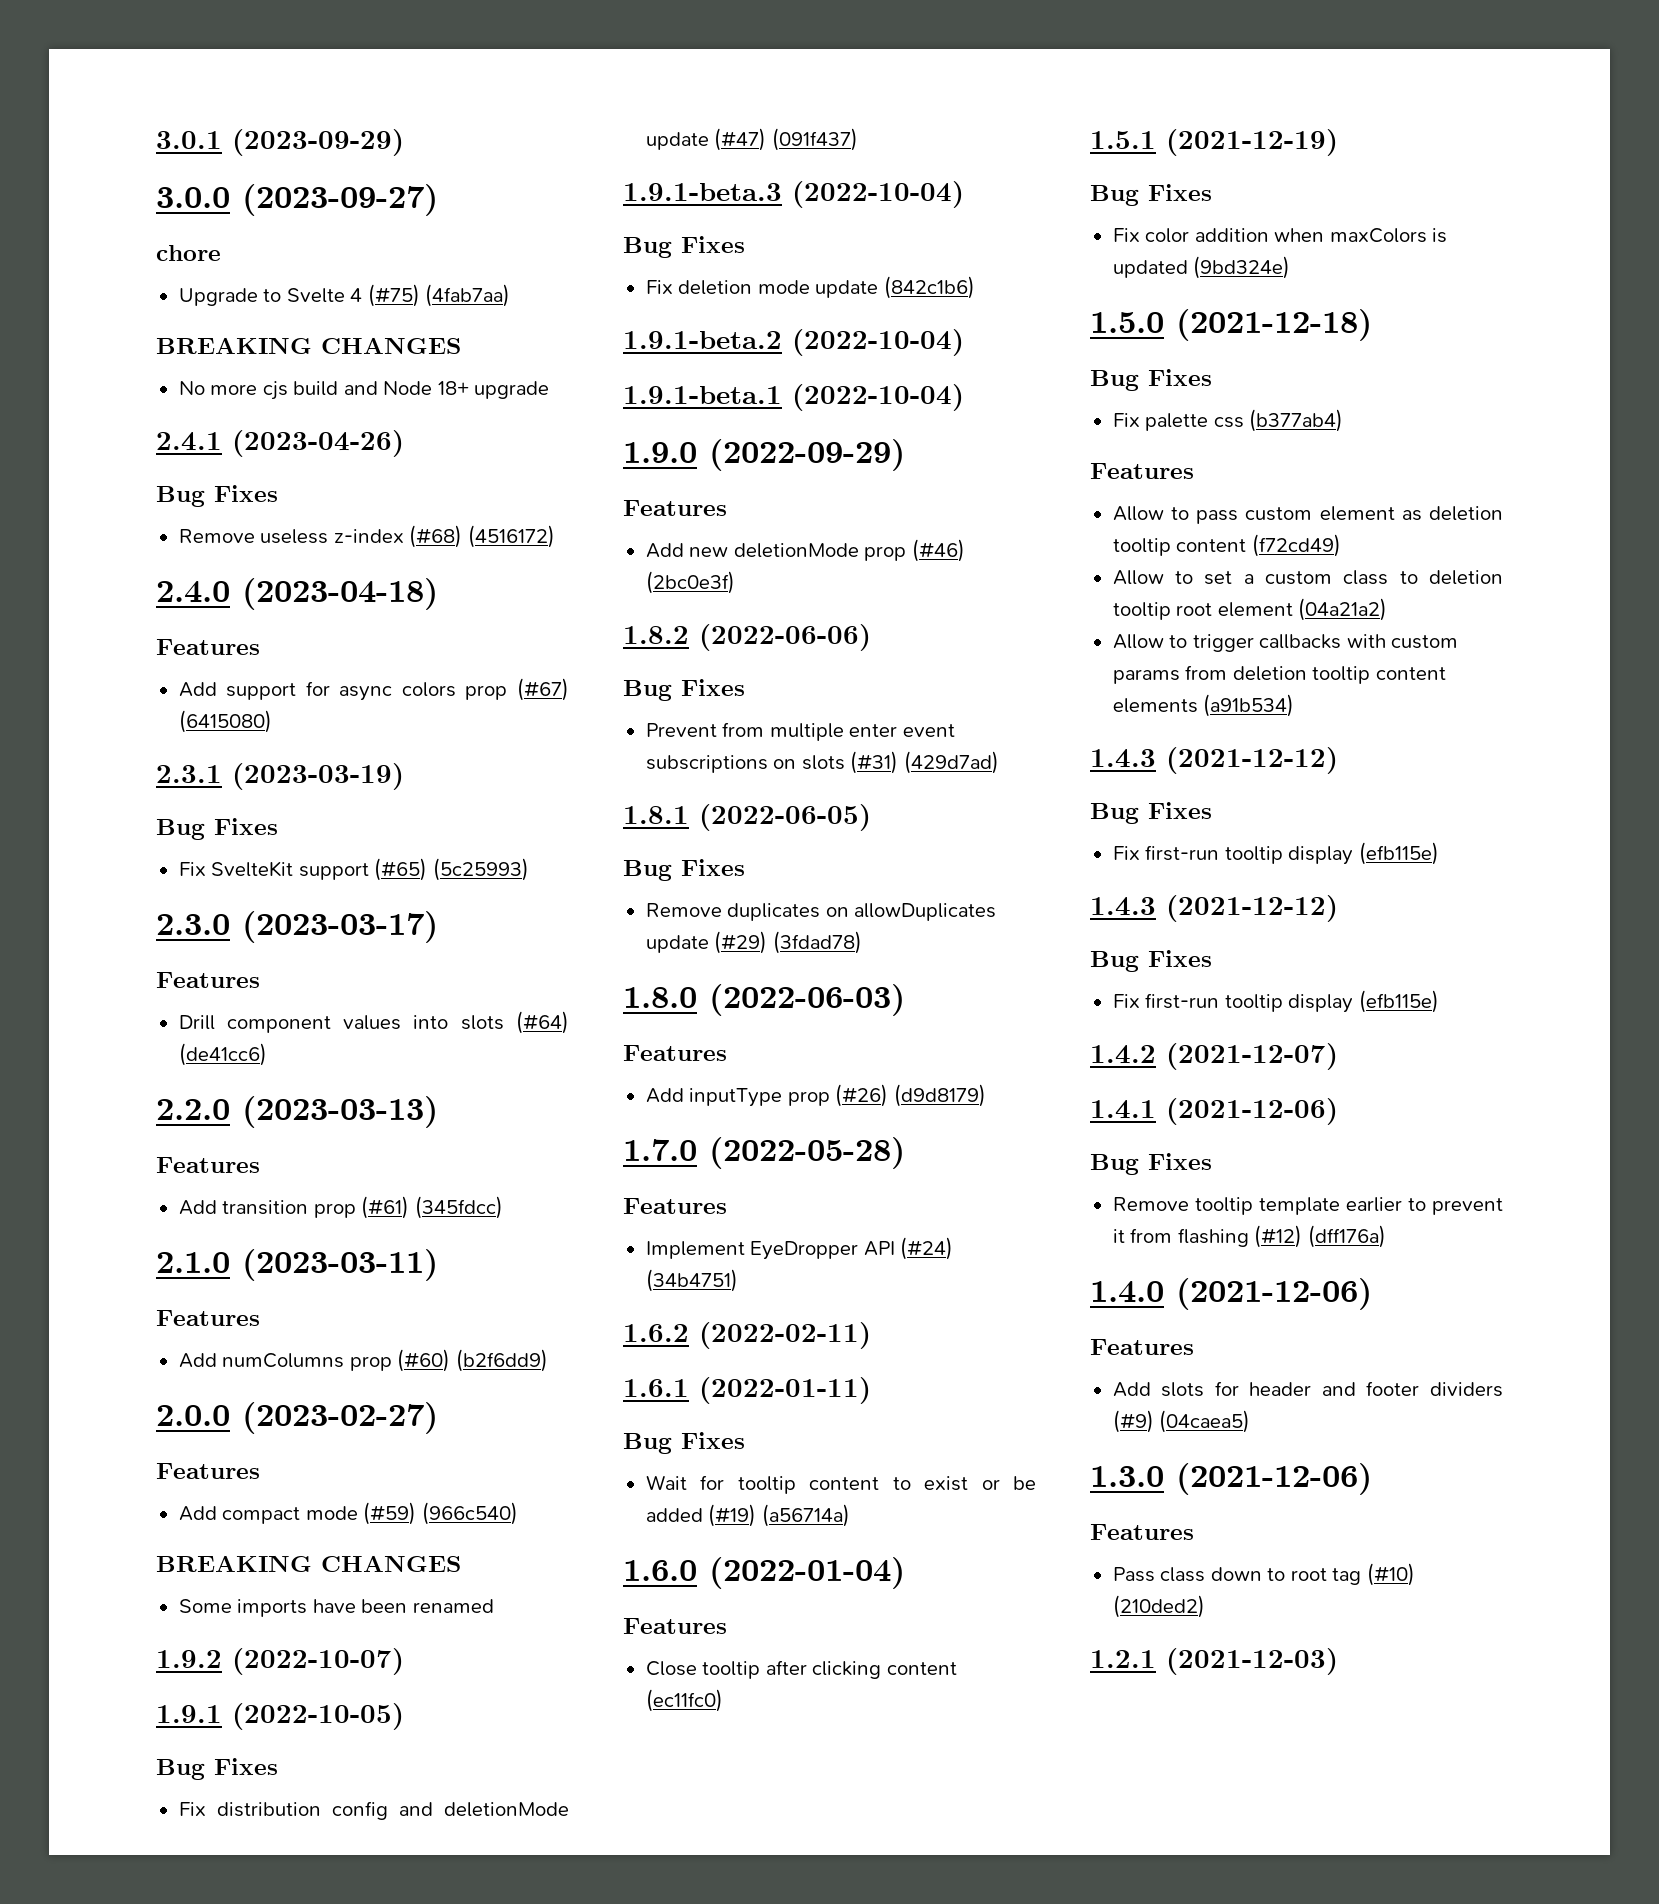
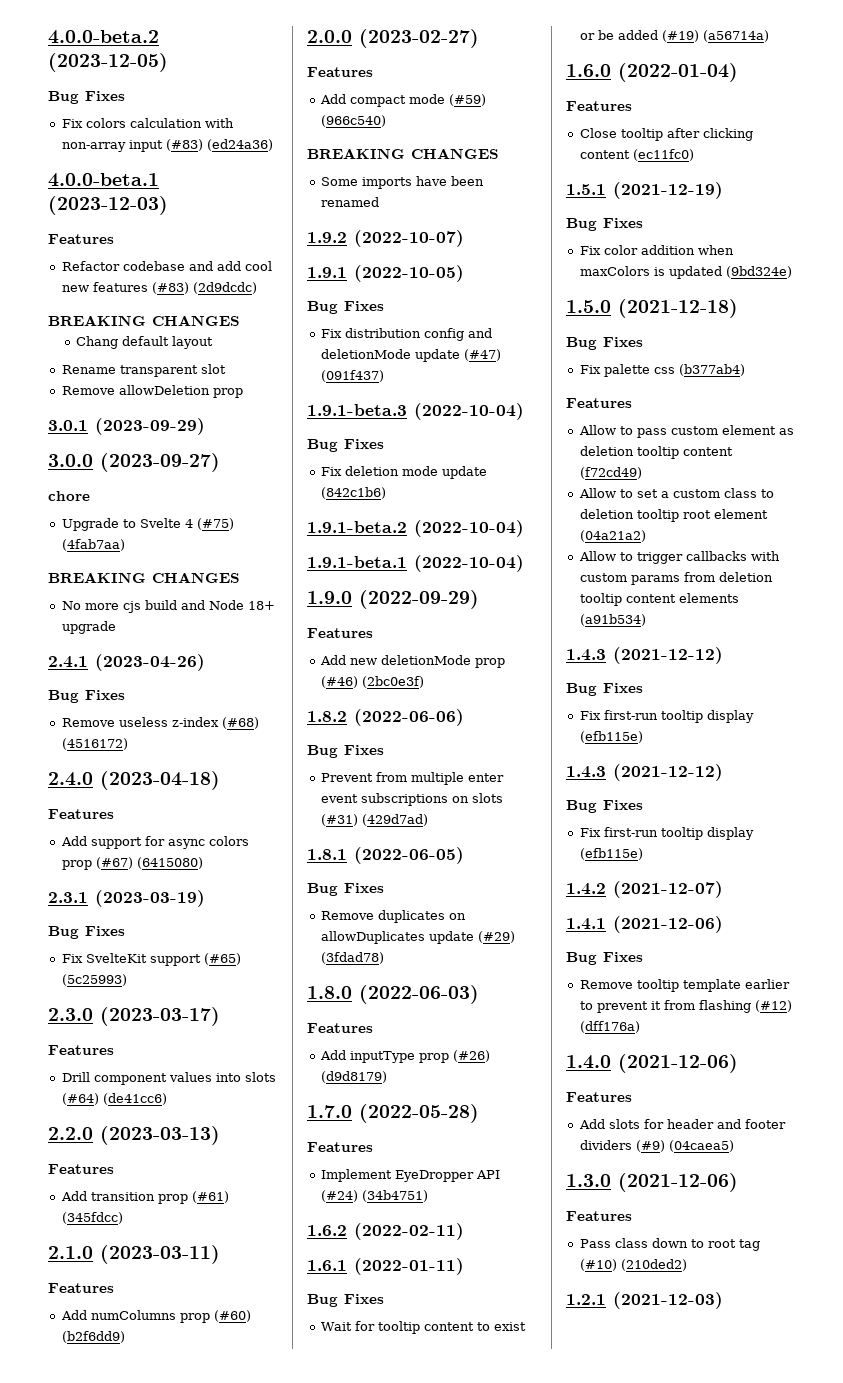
(156, 140) none -> [48,30,159,44] [48,53,168,72] [48,91,125,104] [61,118,234,128] [61,139,273,152] [48,173,159,187] [48,196,168,215] [48,234,114,244] [61,261,272,271] [61,282,257,294] [48,315,240,326] [76,336,214,349] [61,364,226,377] [61,385,243,398] 4.0.0-beta.2 (2023-12-05) // Bug Fixes // Fix colors calculation with non-array input (#83) (ed24a36) // 4.0.0-beta.1 (2023-12-03) // Features // Refactor codebase and add cool new features (#83) (2d9dcdc) // BREAKING CHANGES // Chang default layout // Rename transparent slot // Remove allowDeletion prop //

